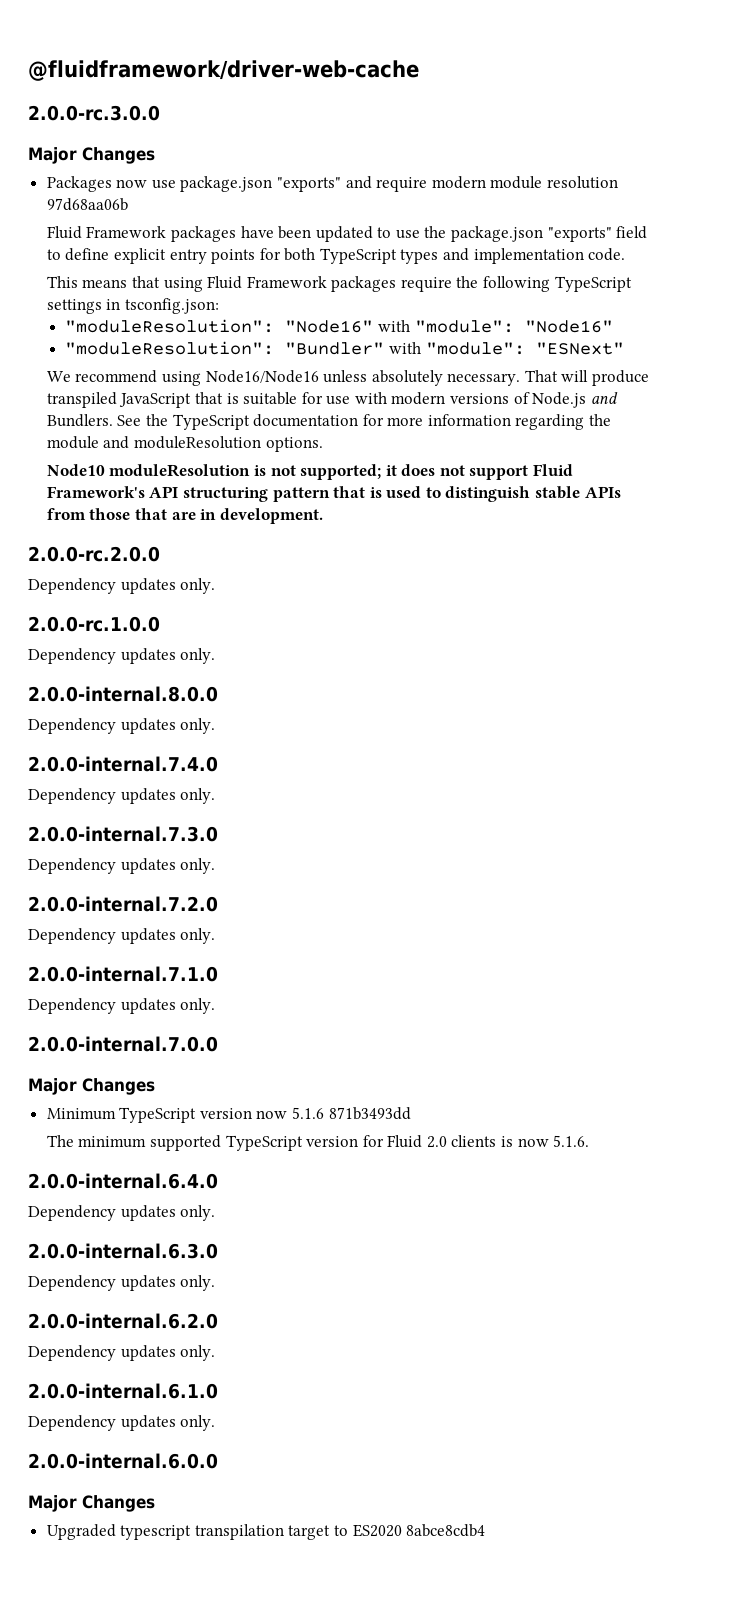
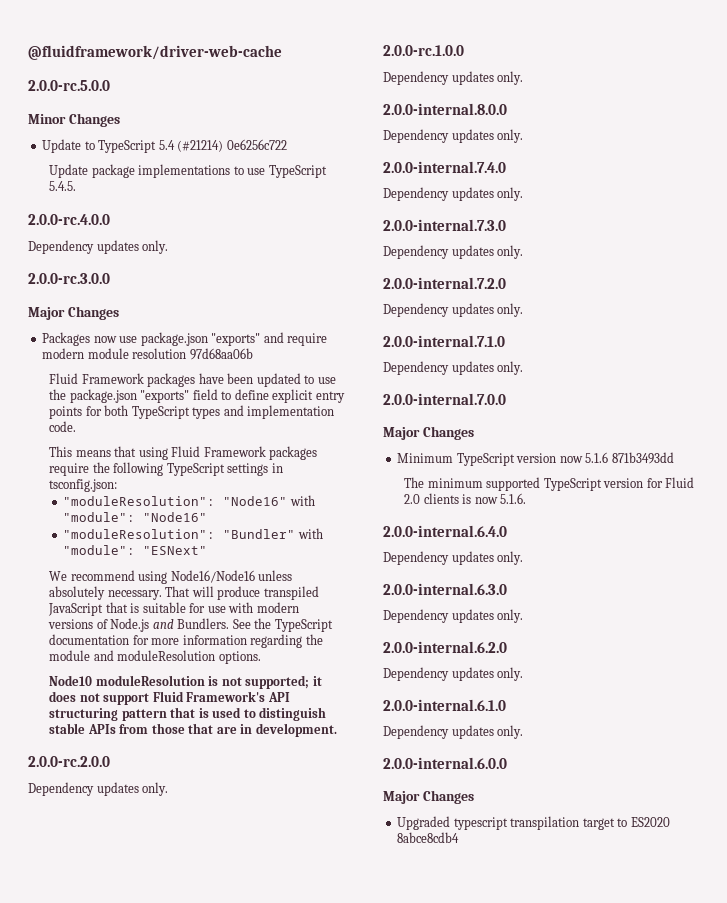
(419, 70) none -> [28,80,110,91] [28,113,120,127] [42,139,287,153] [49,164,327,178] [49,181,77,191] [28,214,110,225] [28,240,169,254] // 2.0.0-rc.5.0.0 // Minor Changes // Update to TypeScript 5.4 (#21214) 0e6256c722 // Update package implementations to use TypeScript 5.4.5. // 2.0.0-rc.4.0.0 // Dependency updates only.

